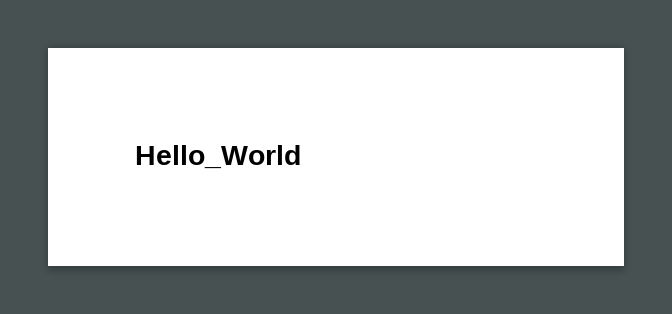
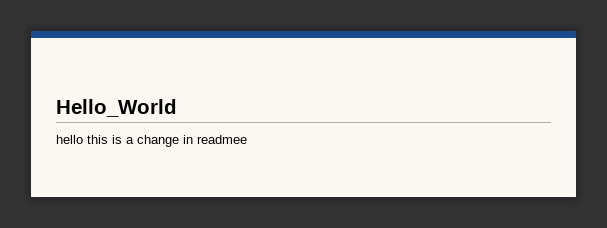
(301, 157) none -> [56,135,247,147] // hello this is a change in readmee

